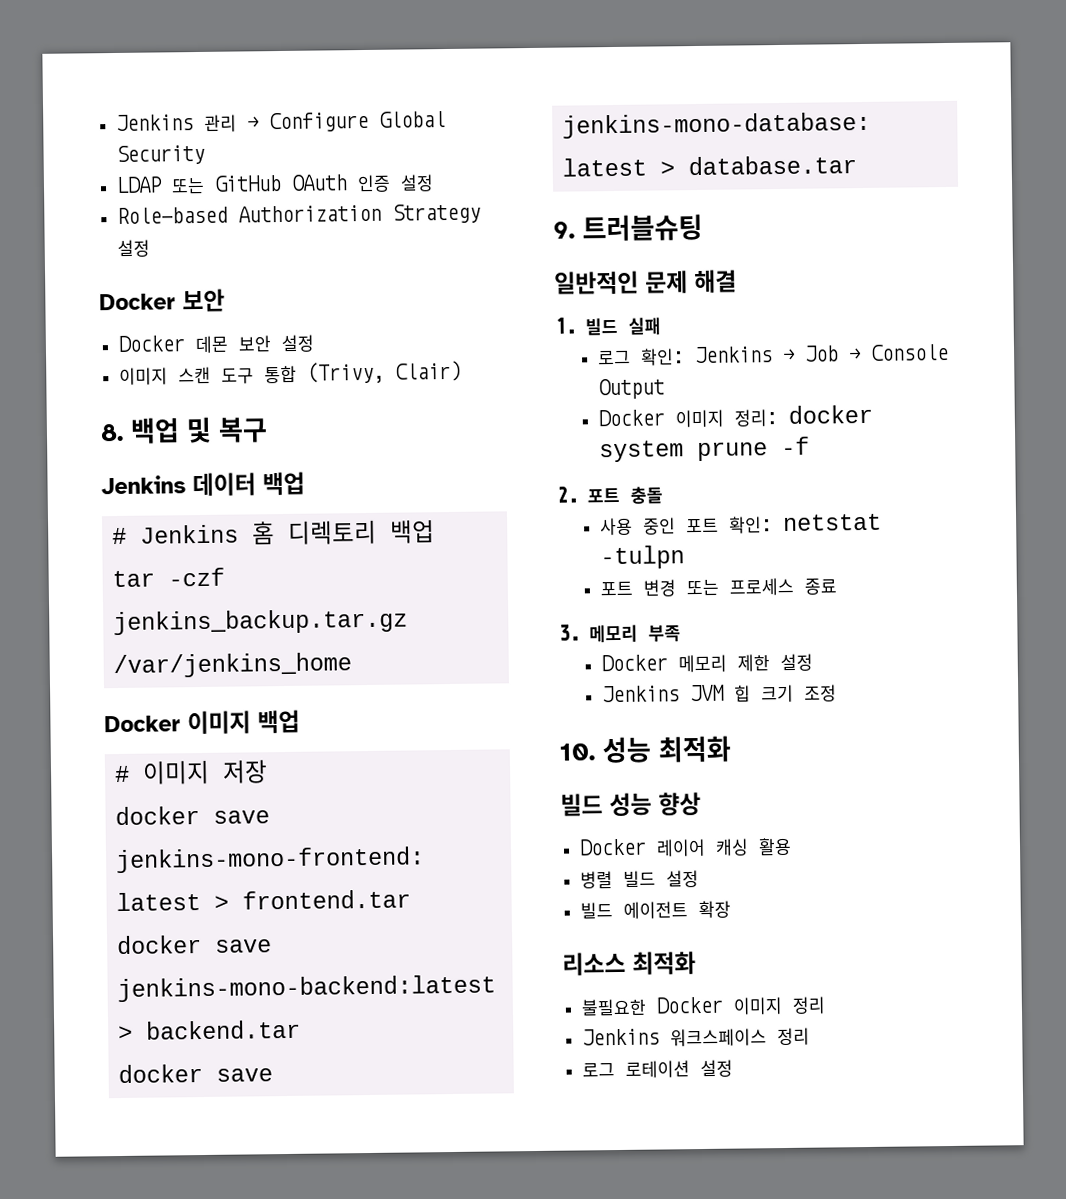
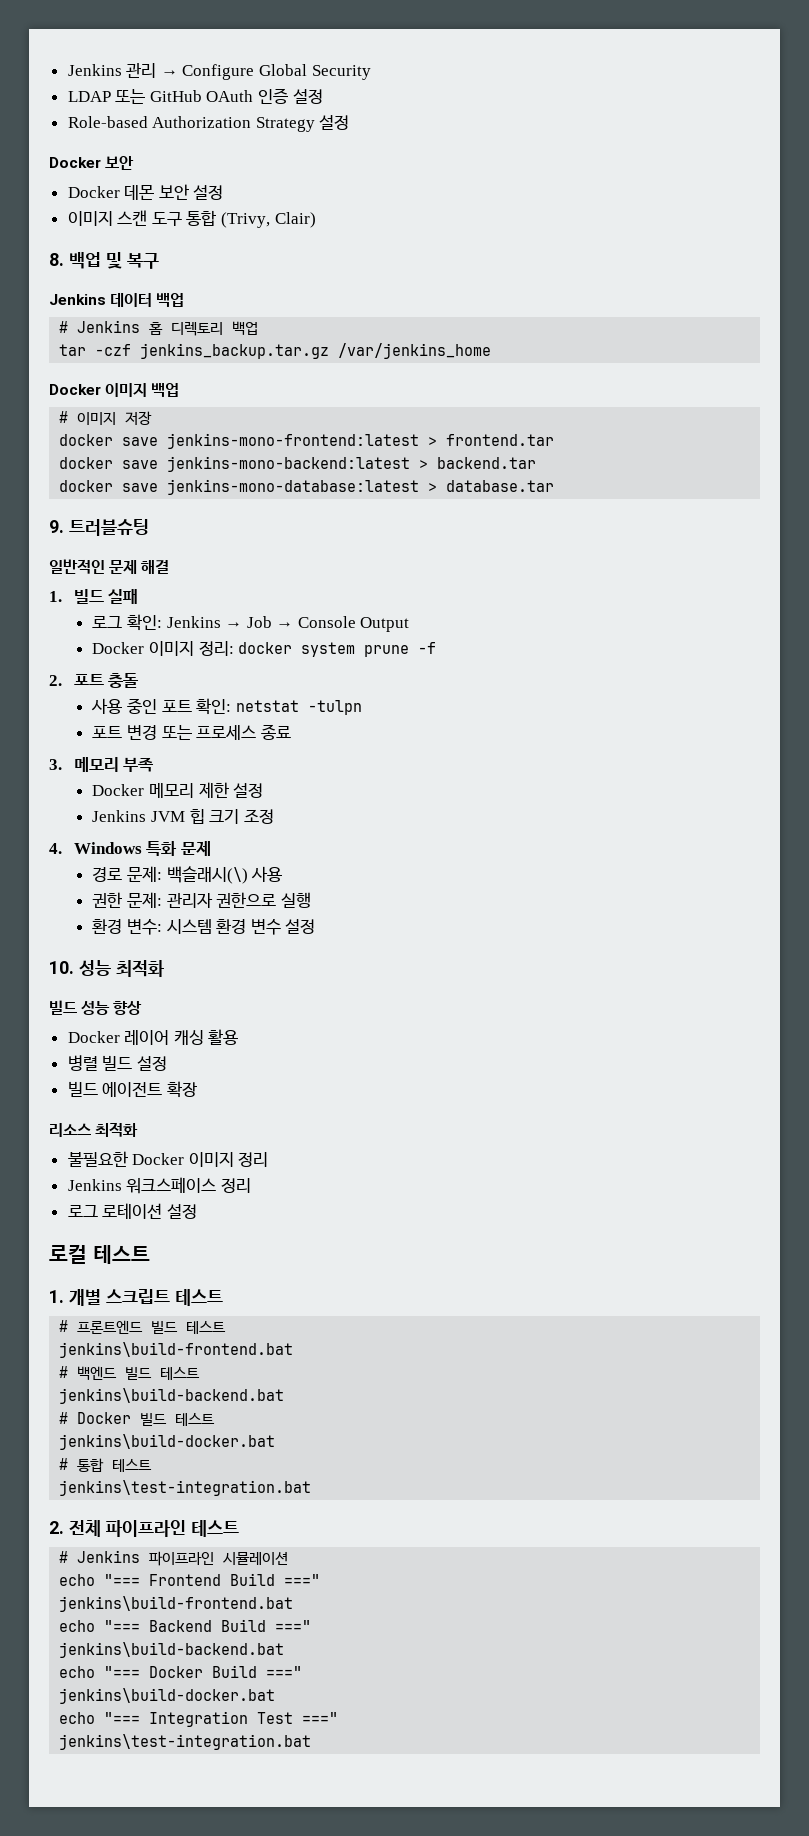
(837, 693) none -> [49,841,211,856] [92,866,283,884] [92,892,311,908] [92,919,316,935] // 4. Windows 특화 문제 // 경로 문제: 백슬래시(\) 사용 // 권한 문제: 관리자 권한으로 실행 // 환경 변수: 시스템 환경 변수 설정
(733, 1068) none -> [49,1244,150,1264] [49,1289,223,1306] [59,1320,227,1334] [59,1342,294,1358] [59,1366,201,1380] [59,1388,285,1404] [59,1412,216,1426] [59,1434,276,1450] [59,1458,153,1472] [59,1480,312,1496] [49,1520,239,1537] [59,1550,289,1566] [59,1573,321,1586] [59,1596,294,1612] [59,1619,312,1632] [59,1642,285,1658] [59,1665,303,1678] [59,1688,276,1704] [59,1711,339,1727] [59,1734,312,1750] // 로컬 테스트 // 1. 개별 스크립트 테스트 // # 프론트엔드 빌드 테스트 // jenkins\build-frontend.bat // # 백엔드 빌드 테스트 // jenkins\build-backend.bat // # Docker 빌드 테스트 // jenkins\build-docker.bat // # 통합 테스트 // jenkins\test-integration.bat // 2. 전체 파이프라인 테스트 // # Jenkins 파이프라인 시뮬레이션 // echo "=== Frontend Build ===" // jenkins\build-frontend.bat // echo "=== Backend Build ===" // jenkins\build-backend.bat // echo "=== Docker Build ===" // jenkins\build-docker.bat // echo "=== Integration Test ===" // jenkins\test-integration.bat

